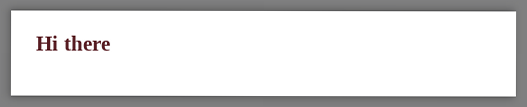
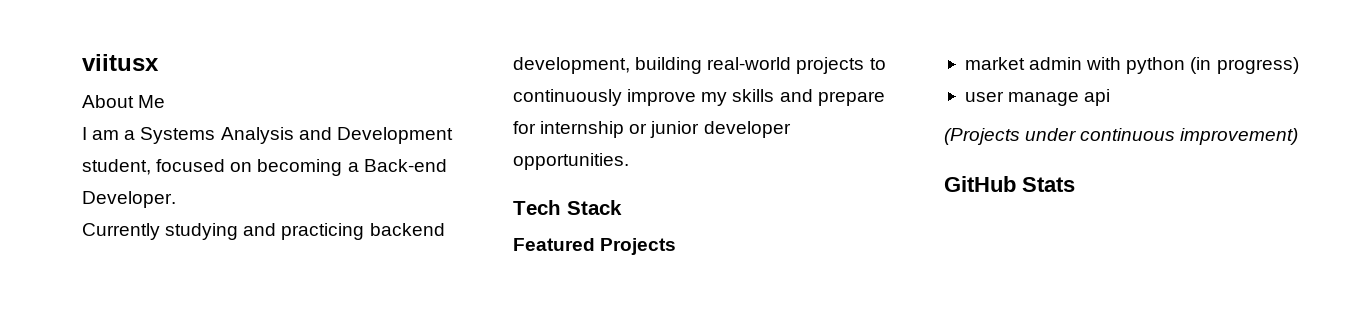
[36,35,111,51] Hi there -> [82,54,159,71] [82,95,166,108] [82,127,453,144] [82,159,447,176] [82,191,176,208] [82,223,445,240] [513,57,886,74] [513,89,885,106] [513,121,791,138] [513,153,629,170] [513,200,622,215] [513,238,677,255] [964,57,1299,74] [964,89,1111,106] [944,128,1299,145] [944,176,1075,192] viitusx // About Me // I am a Systems Analysis and Development student, focused on becoming a Back-end Developer. // Currently studying and practicing backend development, building real-world projects to continuously improve my skills and prepare for internship or junior developer opportunities. // Tech Stack // Featured Projects // market admin with python (in progress) // user manage api // (Projects under continuous improvement) // GitHub Stats

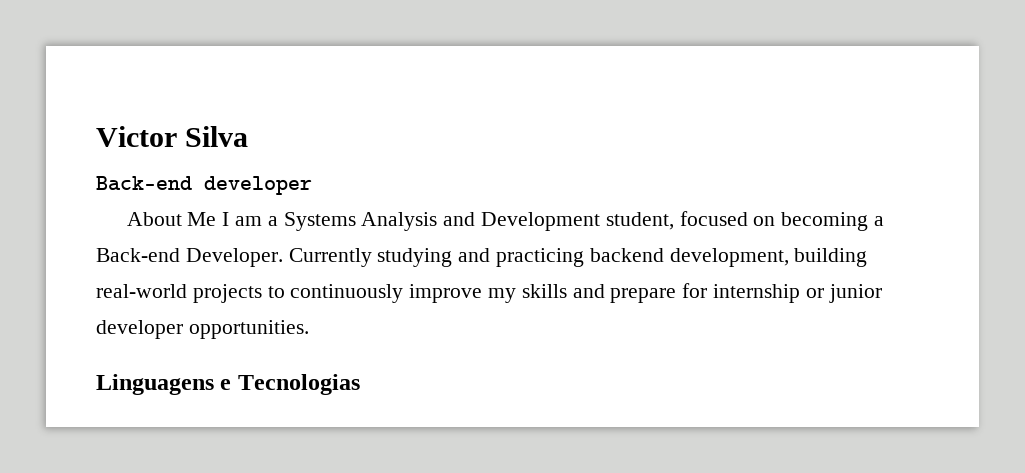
[82,54,159,71] viitusx -> [96,126,249,147] [96,176,312,195] Victor Silva // Back-end developer
(166, 101) // -> (217, 219) none
(176, 199) // -> (283, 257) none
[513,200,622,215] [513,238,677,255] [964,57,1299,74] [964,89,1111,106] [944,128,1299,145] [944,176,1075,192] Tech Stack // Featured Projects // market admin with python (in progress) // user manage api // (Projects under continuous improvement) // GitHub Stats -> [96,374,360,395] Linguagens e Tecnologias

